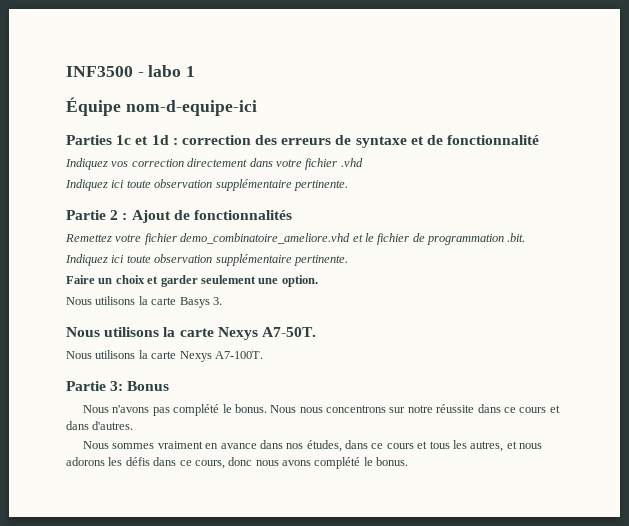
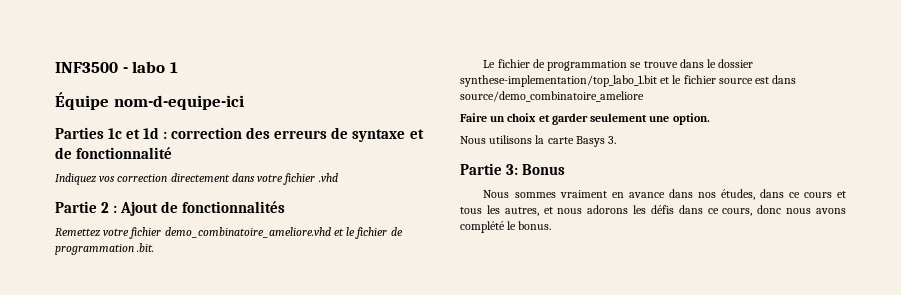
[65,179,348,191] // Indiquez ici toute observation supplémentaire pertinente. -> (338, 177) none
[65,254,348,266] Indiquez ici toute observation supplémentaire pertinente. -> [483,59,754,71] [460,75,797,87] [460,91,644,102] Le fichier de programmation se trouve dans le dossier synthese-implementation/top_labo_1.bit et le fichier source est dans source/demo_combinatoire_ameliore
[66,327,316,340] [66,350,263,362] [66,381,170,391] [83,404,560,416] [66,421,134,430] Nous utilisons la carte Nexys A7-50T. // Nous utilisons la carte Nexys A7-100T. // Partie 3: Bonus // Nous n'avons pas complété le bonus. Nous nous concentrons sur notre réussite dans ce cours et dans d'autres. -> [460,163,566,175] Partie 3: Bonus

